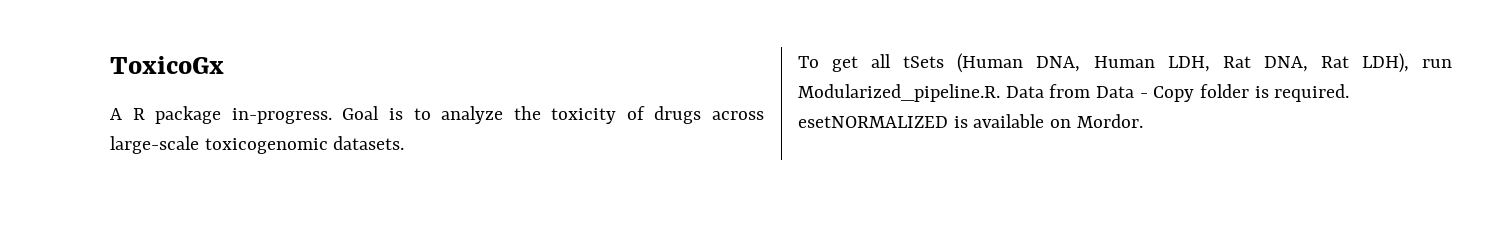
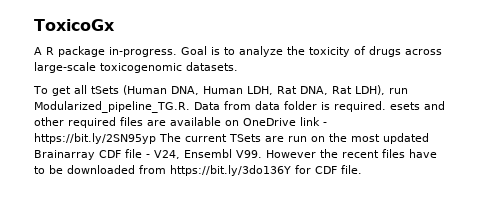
[798,84,1000,102] Modularized_pipeline.R. -> [34,101,190,113] Modularized_pipeline_TG.R.
[1096,84,1350,102] [798,114,1143,128] Data - Copy folder is required. esetNORMALIZED is available on Mordor. -> [255,101,445,112] [34,117,327,128] [34,133,429,144] [34,149,437,160] [34,165,362,176] data folder is required. esets and other required files are available on OneDrive link - https://bit.ly/2SN95yp The current TSets are run on the most updated Brainarray CDF file - V24, Ensembl V99. However the recent files have to be downloaded from https://bit.ly/3do136Y for CDF file.

